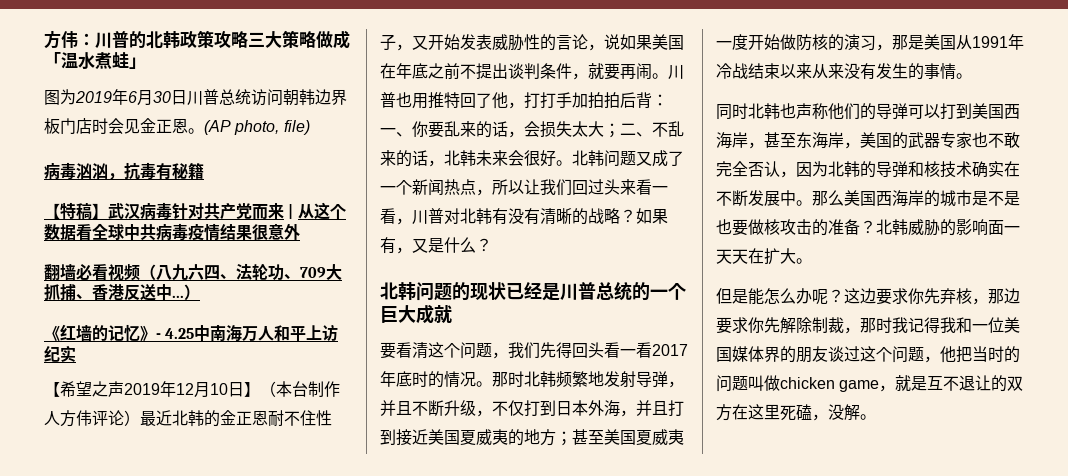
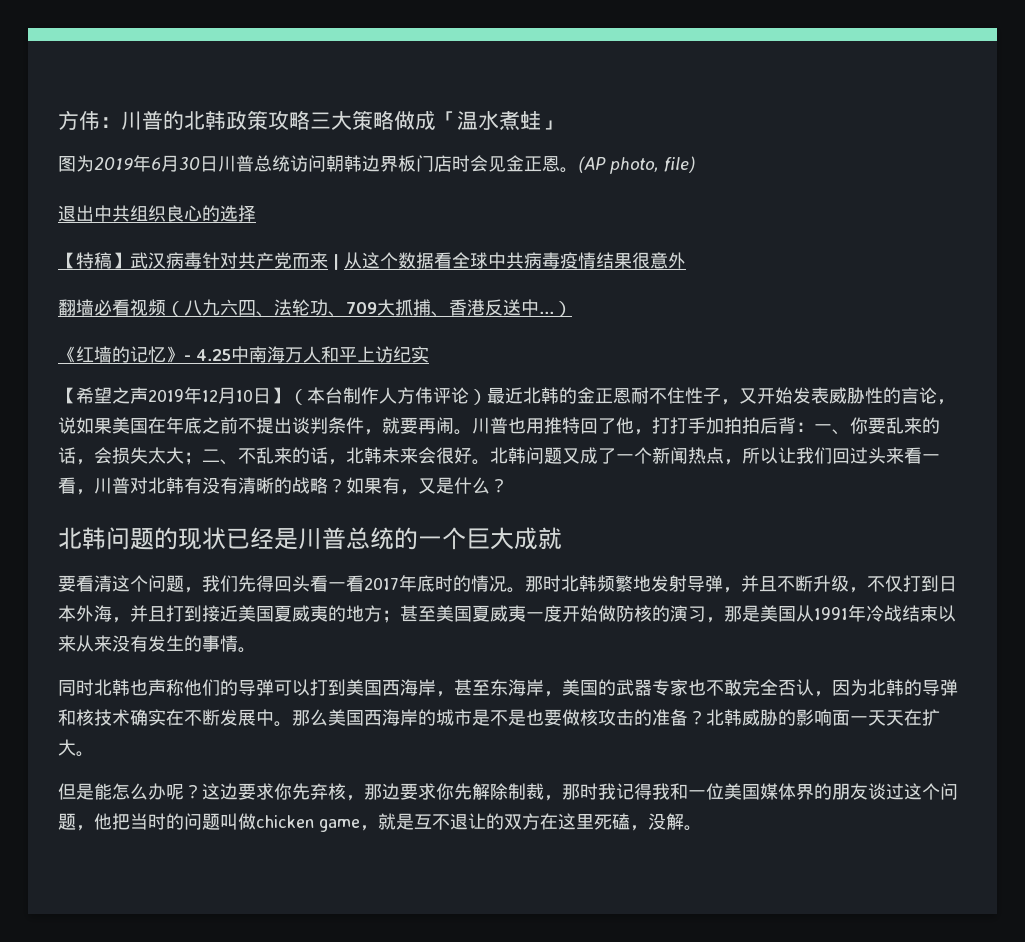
[44,162,204,180] 病毒汹汹，抗毒有秘籍 -> [58,205,256,222] 退出中共组织良心的选择

